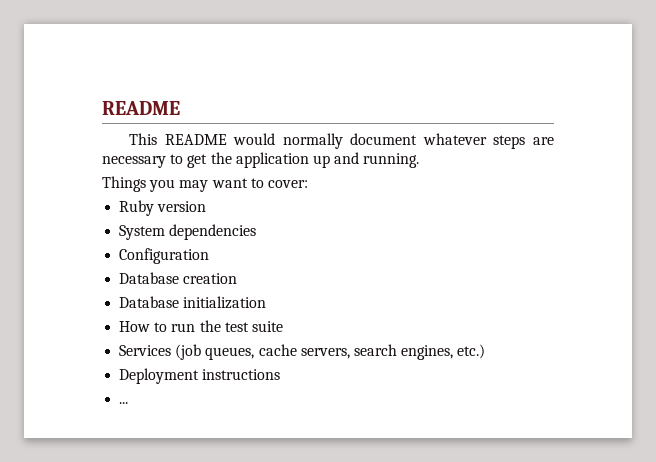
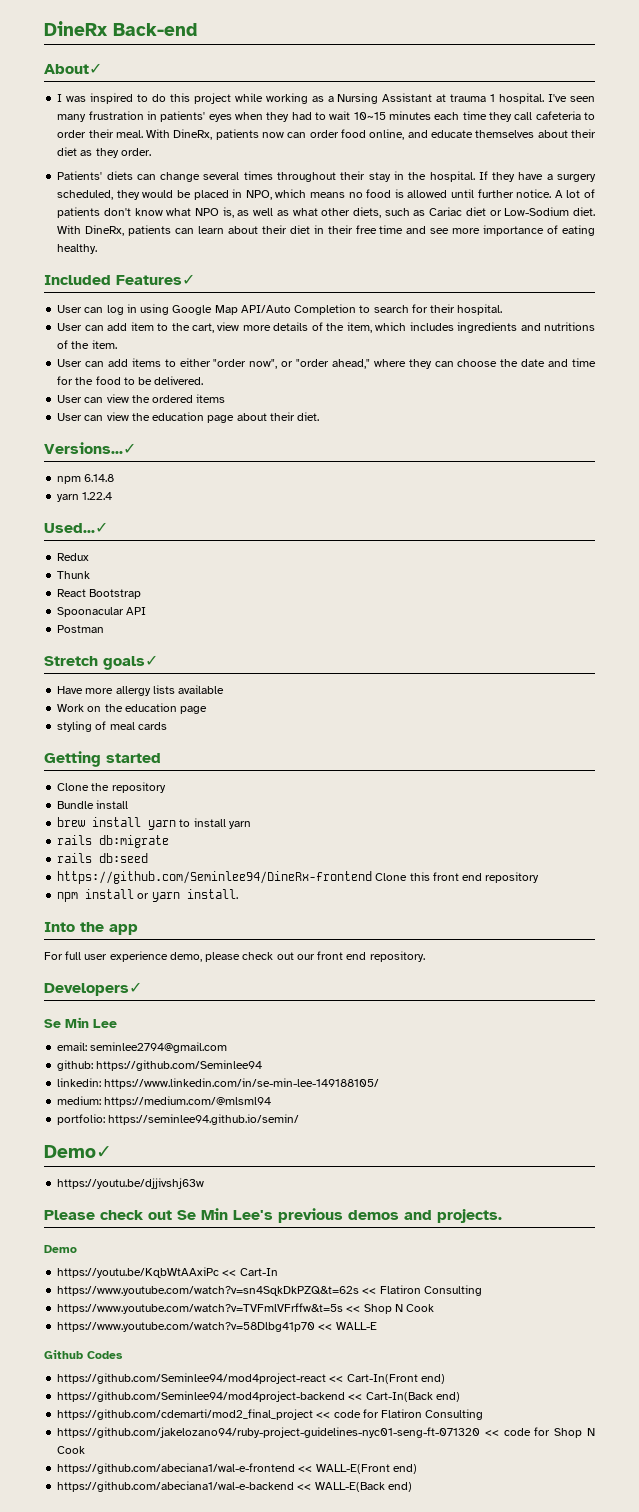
[102,101,180,115] [129,133,554,149] [102,152,420,168] [102,176,308,192] [119,200,207,216] [119,224,257,240] [119,248,210,264] [119,272,238,284] [119,296,267,309] [119,320,283,332] [119,344,486,360] [119,368,281,384] [119,402,129,404] README // This README would normally document whatever steps are necessary to get the application up and running. // Things you may want to cover: // Ruby version // System dependencies // Configuration // Database creation // Database initialization // How to run the test suite // Services (job queues, cache servers, search engines, etc.) // Deployment instructions // ... -> [44,21,197,36] [44,63,102,74] [57,93,595,104] [57,111,595,122] [57,129,596,140] [57,147,151,158] [57,171,596,182] [57,189,596,200] [57,207,595,218] [57,225,596,236] [57,244,98,254] [44,274,195,285] [57,304,503,315] [57,322,595,333] [57,340,117,349] [57,358,596,369] [57,376,204,385] [57,394,226,403] [57,412,320,423] [44,442,136,454] [57,474,115,484] [57,492,113,502] [44,522,108,533] [57,553,90,561] [57,571,91,579] [57,589,142,599] [57,607,147,617] [57,625,105,633] [44,655,158,670] [57,685,225,696] [57,703,208,714] [57,721,167,732] [44,751,161,767] [57,782,166,793] [57,800,129,809] [57,817,251,830] [57,835,170,848] [57,853,149,863] [57,871,540,884] [57,889,238,902] [44,922,138,935] [44,951,425,962] [44,982,142,996] [44,1017,117,1028] [57,1042,228,1053] [57,1060,263,1071] [57,1078,380,1089] [57,1096,272,1107] [57,1114,300,1125] [44,1145,112,1158] [57,1178,205,1189] [44,1208,502,1223] [44,1245,77,1253] [57,1267,278,1278] [57,1285,482,1296] [57,1303,435,1314] [57,1322,377,1332] [44,1350,123,1359] [57,1373,445,1384] [57,1391,460,1402] [57,1409,484,1420] [57,1427,595,1438] [57,1446,86,1454] [57,1463,417,1474] [57,1481,412,1492] DineRx Back-end // About✓ // I was inspired to do this project while working as a Nursing Assistant at trauma 1 hospital. I've seen many frustration in patients' eyes when they had to wait 10~15 minutes each time they call cafeteria to order their meal. With DineRx, patients now can order food online, and educate themselves about their diet as they order. // Patients' diets can change several times throughout their stay in the hospital. If they have a surgery scheduled, they would be placed in NPO, which means no food is allowed until further notice. A lot of patients don't know what NPO is, as well as what other diets, such as Cariac diet or Low-Sodium diet. With DineRx, patients can learn about their diet in their free time and see more importance of eating healthy. // Included Features✓ // User can log in using Google Map API/Auto Completion to search for their hospital. // User can add item to the cart, view more details of the item, which includes ingredients and nutritions of the item. // User can add items to either "order now", or "order ahead," where they can choose the date and time for the food to be delivered. // User can view the ordered items // User can view the education page about their diet. // Versions...✓ // npm 6.14.8 // yarn 1.22.4 // Used...✓ // Redux // Thunk // React Bootstrap // Spoonacular API // Postman // Stretch goals✓ // Have more allergy lists available // Work on the education page // styling of meal cards // Getting started // Clone the repository // Bundle install // brew install yarn to install yarn // rails db:migrate // rails db:seed // https://github.com/Seminlee94/DineRx-frontend Clone this front end repository // npm install or yarn install. // Into the app // For full user experience demo, please check out our front end repository. // Developers✓ // Se Min Lee // email: seminlee2794@gmail.com // github: https://github.com/Seminlee94 // linkedin: https://www.linkedin.com/in/se-min-lee-149188105/ // medium: https://medium.com/@mlsml94 // portfolio: https://seminlee94.github.io/semin/ // Demo✓ // https://youtu.be/djjivshj63w // Please check out Se Min Lee's previous demos and projects. // Demo // https://youtu.be/KqbWtAAxiPc << Cart-In // https://www.youtube.com/watch?v=sn4SqkDkPZQ&t=62s << Flatiron Consulting // https://www.youtube.com/watch?v=TVFmlVFrffw&t=5s << Shop N Cook // https://www.youtube.com/watch?v=58Dlbg41p70 << WALL-E // Github Codes // https://github.com/Seminlee94/mod4project-react << Cart-In(Front end) // https://github.com/Seminlee94/mod4project-backend << Cart-In(Back end) // https://github.com/cdemarti/mod2_final_project << code for Flatiron Consulting // https://github.com/jakelozano94/ruby-project-guidelines-nyc01-seng-ft-071320 << code for Shop N Cook // https://github.com/abeciana1/wal-e-frontend << WALL-E(Front end) // https://github.com/abeciana1/wal-e-backend << WALL-E(Back end)

